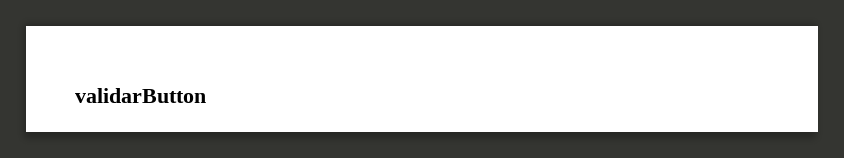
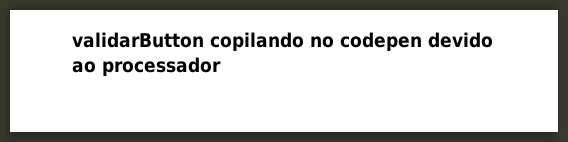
(206, 95) none -> [210,32,493,51] [72,57,221,76] copilando no codepen devido ao processador

